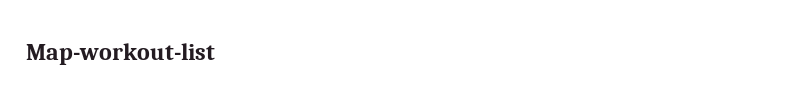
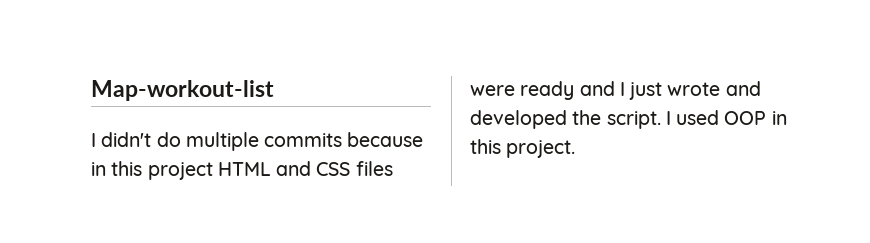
(215, 54) none -> [91,132,424,151] [91,161,393,180] [470,81,761,100] [470,110,787,129] [470,139,576,158] // I didn't do multiple commits because in this project HTML and CSS files were ready and I just wrote and developed the script. I used OOP in this project.

